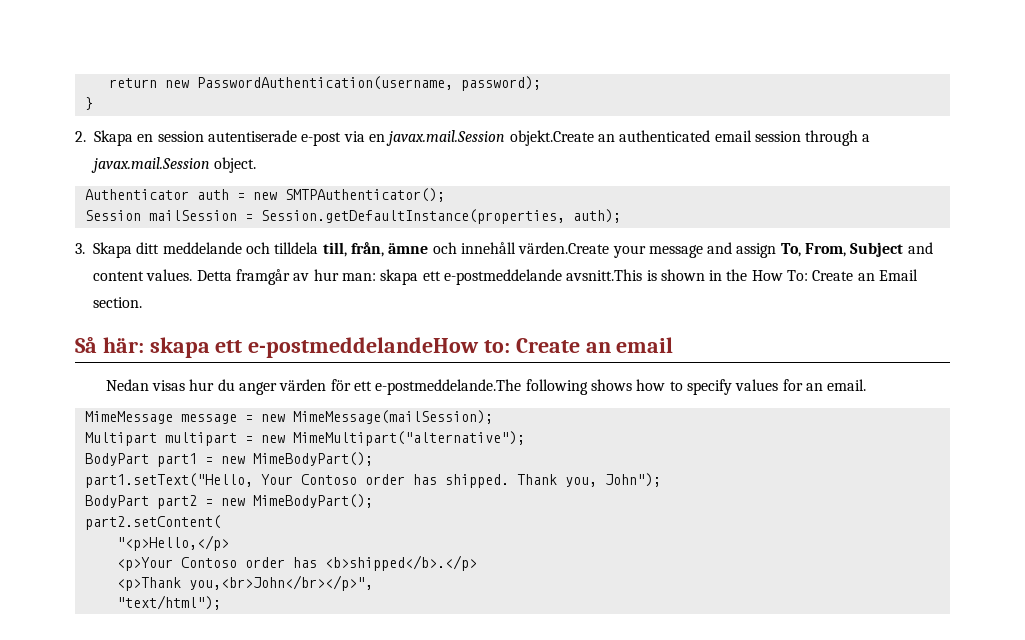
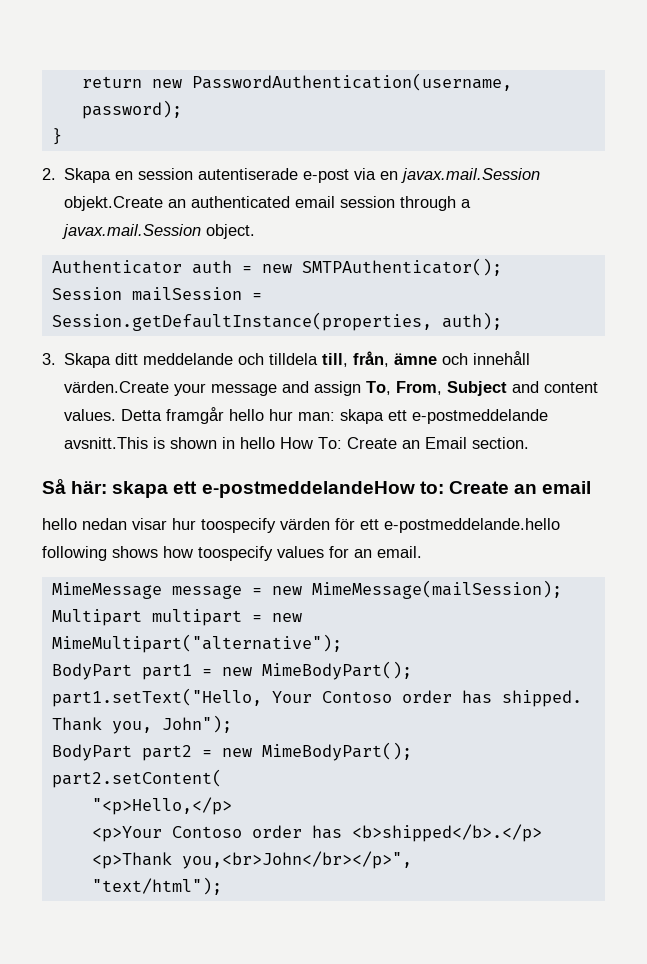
[293,273,310,281] av -> [229,409,265,421] hello
[726,269,748,281] the -> [240,437,276,449] hello
[105,379,278,395] Nedan visas hur du anger -> [42,518,276,533] hello nedan visar hur toospecify
[375,379,522,395] e-postmeddelande.The -> [384,518,560,533] e-postmeddelande.hello
[669,379,732,395] to specify -> [198,546,273,561] toospecify

